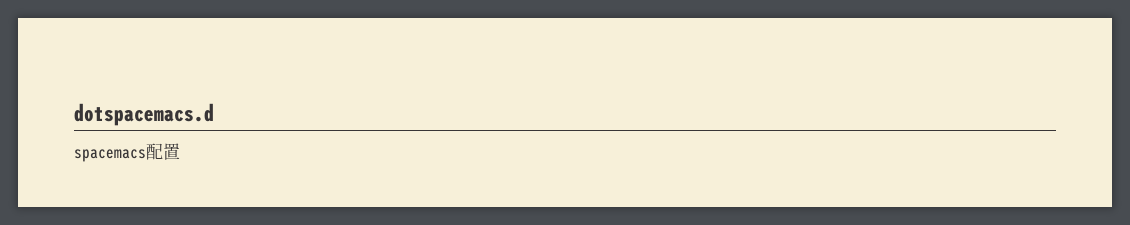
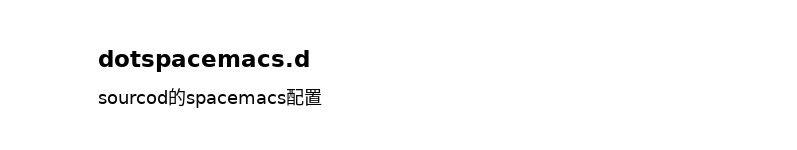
(214, 114) none -> [98,88,186,107] sourcod的

